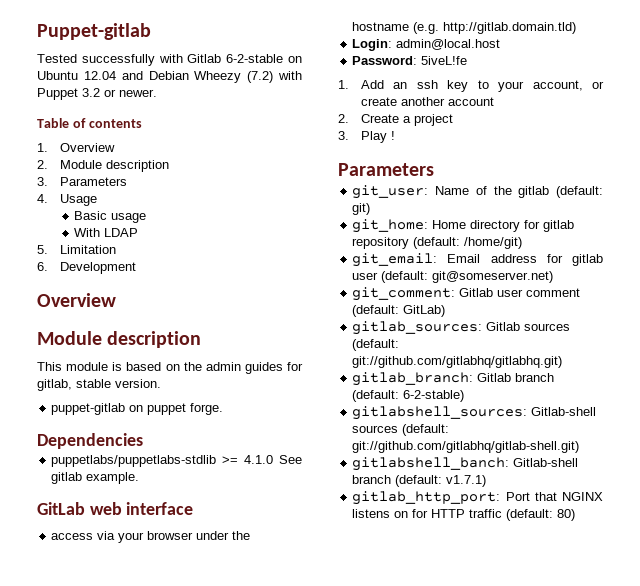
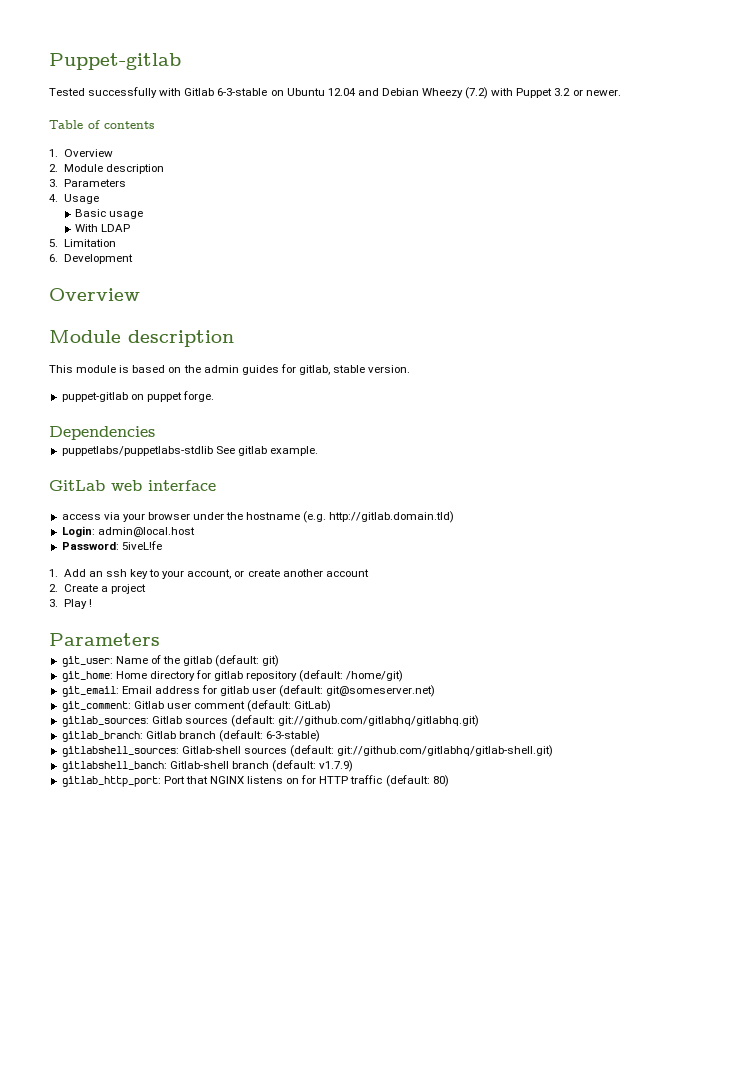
[226,54,284,63] 6-2-stable -> [217,88,268,96] 6-3-stable
[222,455,274,464] >= 4.1.0 -> (213, 451) none
[403,390,465,402] 6-2-stable) -> [266,730,321,742] 6-3-stable)
[446,475,487,487] v1.7.1) -> [319,760,354,772] v1.7.9)

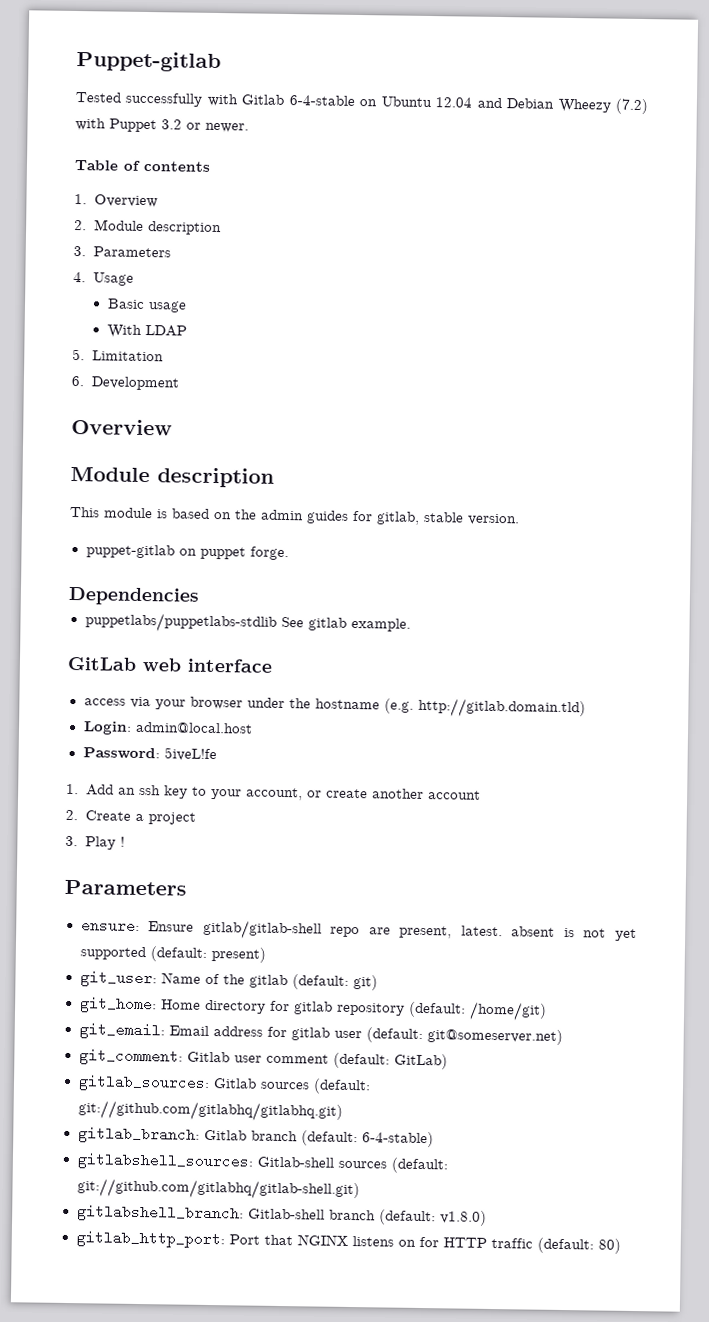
[217,88,268,96] 6-3-stable -> [288,95,355,106] 6-4-stable
(160, 639) none -> [80,918,637,942] [79,946,266,963] // ensure: Ensure gitlab/gitlab-shell repo are present, latest. absent is not yet supported (default: present)
[266,730,321,742] 6-3-stable) -> [361,1131,434,1148] 6-4-stable)
[61,761,167,772] gitlabshell_banch: -> [76,1204,244,1223] gitlabshell_branch:
[319,760,354,772] v1.7.9) -> [439,1210,487,1226] v1.8.0)

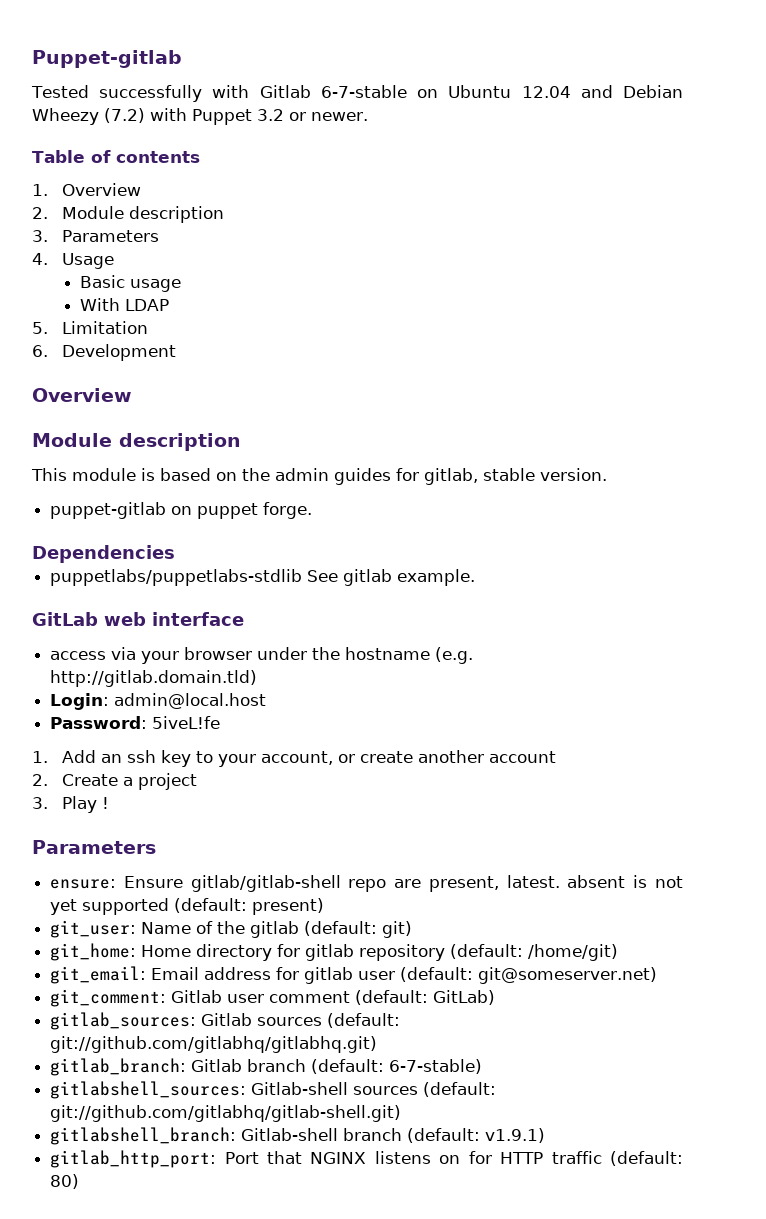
[288,95,355,106] 6-4-stable -> [320,85,407,98] 6-7-stable
[361,1131,434,1148] 6-4-stable) -> [389,1059,483,1074] 6-7-stable)
[439,1210,487,1226] v1.8.0) -> [485,1128,546,1143] v1.9.1)

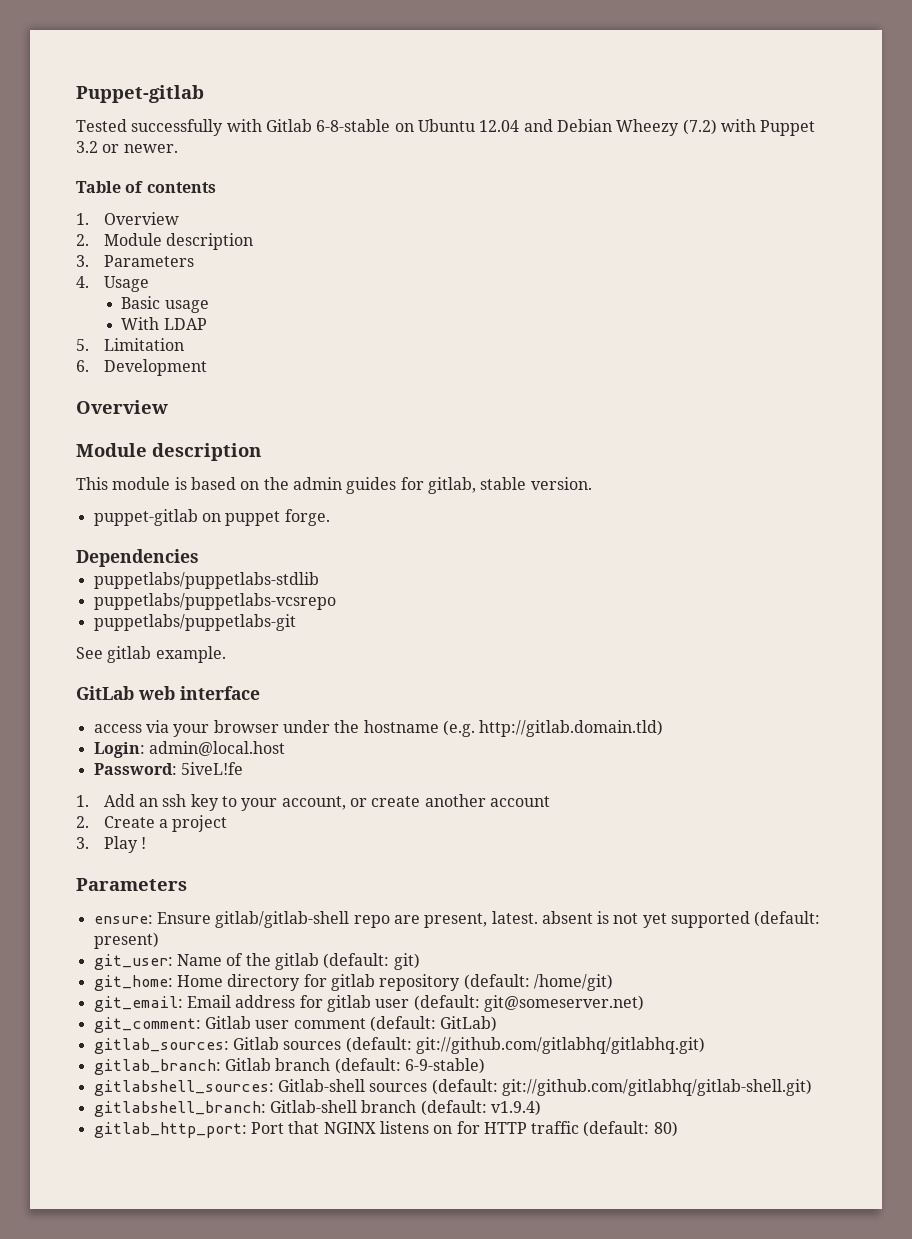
[320,85,407,98] 6-7-stable -> [316,119,391,132] 6-8-stable
(303, 577) none -> [93,593,336,610] [93,614,296,631] // puppetlabs/puppetlabs-vcsrepo // puppetlabs/puppetlabs-git //
[389,1059,483,1074] 6-7-stable) -> [404,1058,485,1074] 6-9-stable)
[485,1128,546,1143] v1.9.1) -> [490,1100,541,1116] v1.9.4)

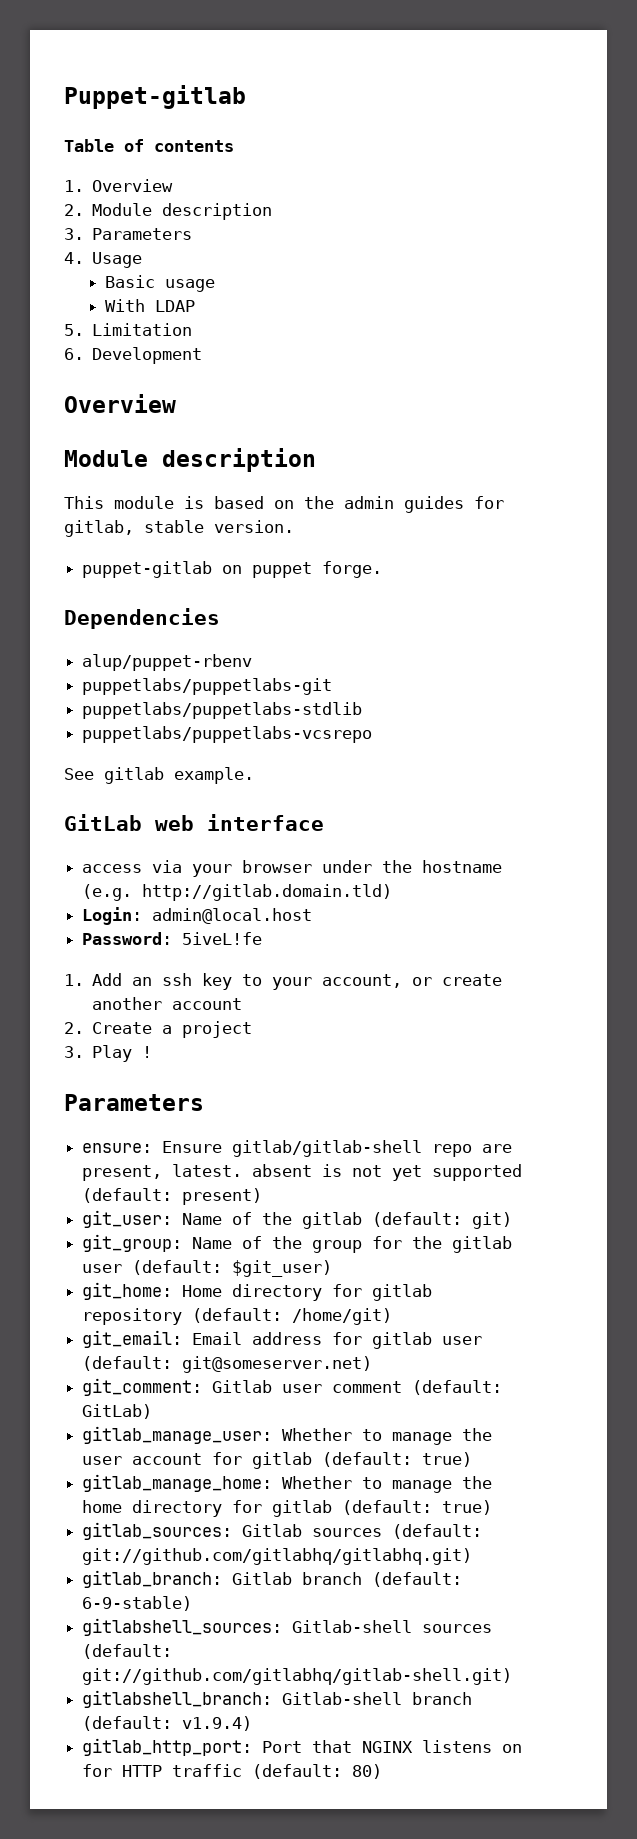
[76,119,816,136] [76,141,178,153] // Tested successfully with Gitlab 6-8-stable on Ubuntu 12.04 and Debian Wheezy (7.2) with Puppet 3.2 or newer. -> (246, 97) none
(199, 558) none -> [82,654,253,671] [82,678,333,695] // alup/puppet-rbenv // puppetlabs/puppetlabs-git
[93,614,296,631] // puppetlabs/puppetlabs-git -> (373, 734) none
(420, 961) none -> [82,1234,513,1253] [82,1260,333,1277] // git_group: Name of the group for the gitlab user (default: $git_user)
(498, 1024) none -> [82,1426,493,1445] [82,1452,473,1469] [82,1474,493,1493] [82,1500,493,1517] // gitlab_manage_user: Whether to manage the user account for gitlab (default: true) // gitlab_manage_home: Whether to manage the home directory for gitlab (default: true)

